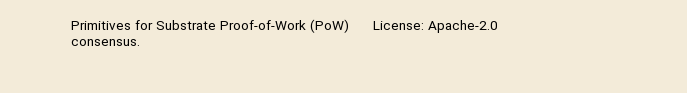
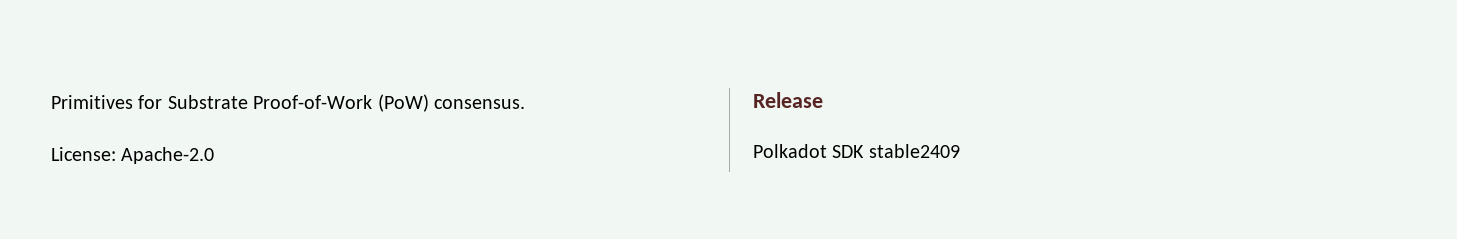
(498, 26) none -> [753,92,823,108] [753,144,960,158] // Release // Polkadot SDK stable2409

